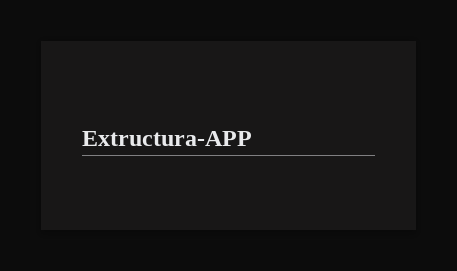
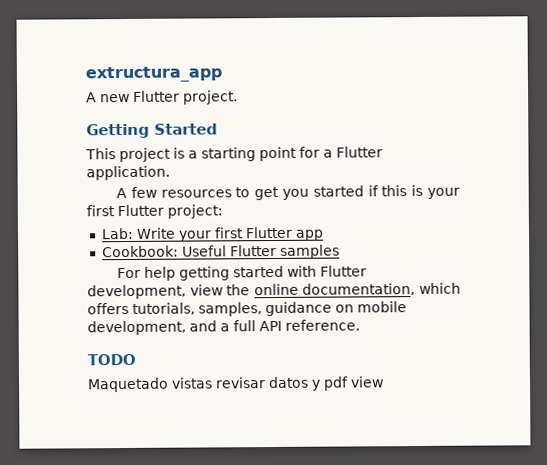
[82,131,252,146] Extructura-APP -> [85,66,222,83] [86,90,238,105] [86,123,218,139] [85,146,383,163] [86,165,170,181] [116,184,460,201] [86,204,223,219] [100,226,324,242] [101,244,340,259] [117,265,368,281] [87,282,461,300] [87,301,407,317] [87,319,360,336] [87,353,136,366] [87,376,384,393] extructura_app // A new Flutter project. // Getting Started // This project is a starting point for a Flutter application. // A few resources to get you started if this is your first Flutter project: // Lab: Write your first Flutter app // Cookbook: Useful Flutter samples // For help getting started with Flutter development, view the online documentation, which offers tutorials, samples, guidance on mobile development, and a full API reference. // TODO // Maquetado vistas revisar datos y pdf view

